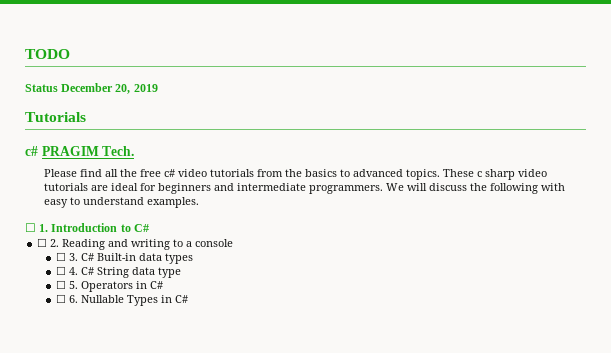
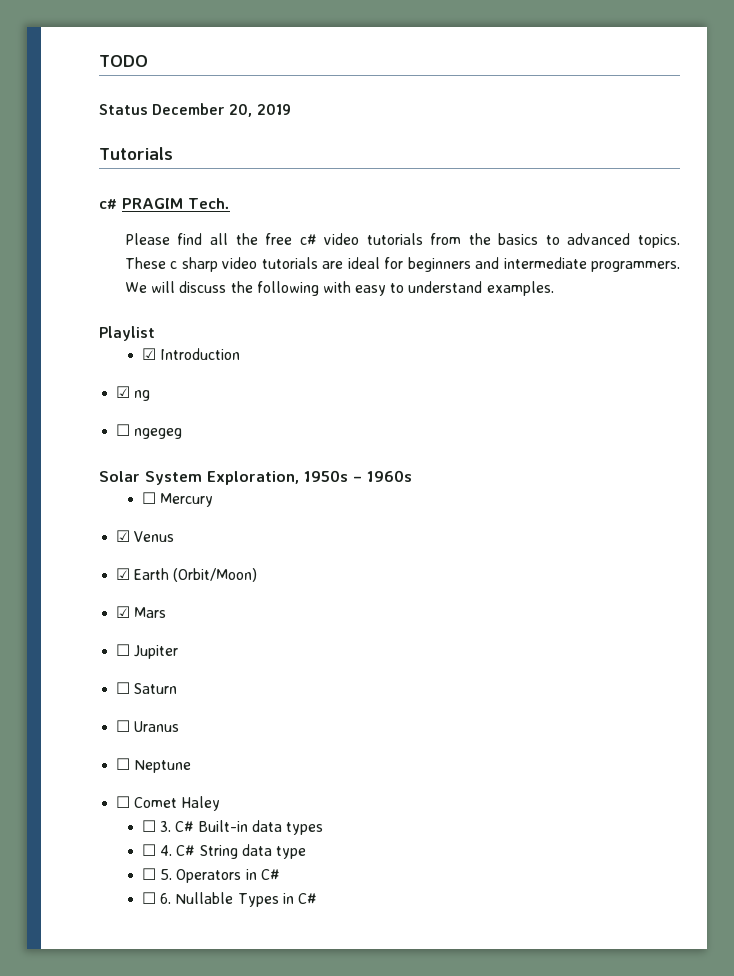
[25,223,49,232] ☐ 1. -> [99,326,155,341] [141,348,156,360] Playlist // ☑
[120,224,149,232] [37,238,234,250] to C# // ☐ 2. Reading and writing to a console -> [116,386,151,401] [116,424,183,439] [99,470,412,485] [141,492,214,507] [116,530,175,542] [116,568,258,582] [116,606,167,618] [116,644,179,659] [116,682,178,694] [116,720,180,732] [116,758,192,773] [116,796,221,811] // ☑ ng // ☐ ngegeg // Solar System Exploration, 1950s – 1960s // ☐ Mercury // ☑ Venus // ☑ Earth (Orbit/Moon) // ☑ Mars // ☐ Jupiter // ☐ Saturn // ☐ Uranus // ☐ Neptune // ☐ Comet Haley

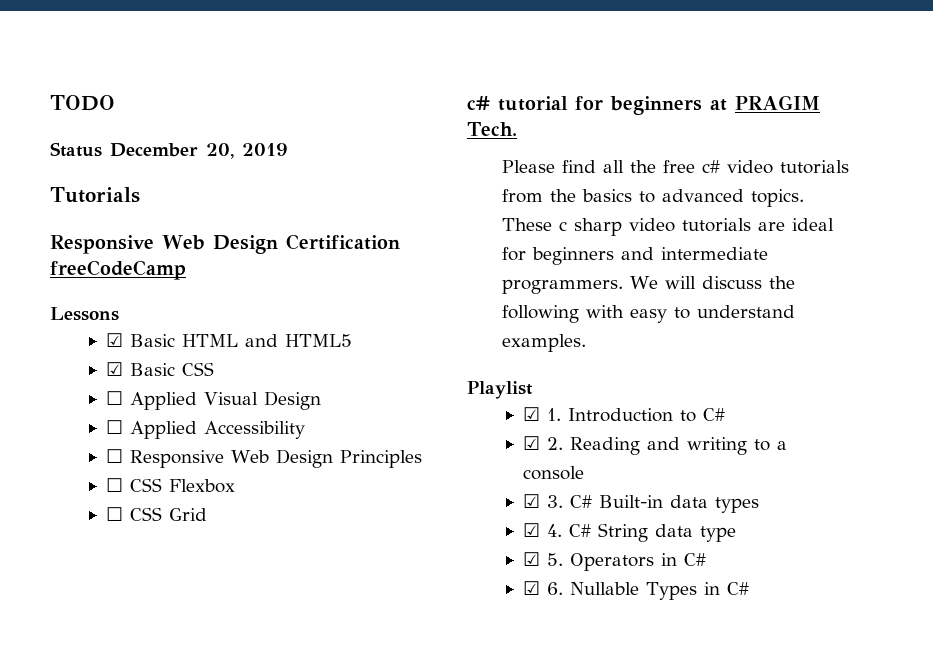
[99,199,117,209] c# -> [50,234,400,254] [50,260,186,280] [50,307,119,321] [105,333,352,347] [105,362,214,376] [105,391,321,410] [105,420,305,439] [105,449,422,468] [105,478,235,493] [105,507,207,521] [467,96,727,115] Responsive Web Design Certification freeCodeCamp // Lessons // ☑ Basic HTML and HTML5 // ☑ Basic CSS // ☐ Applied Visual Design // ☐ Applied Accessibility // ☐ Responsive Web Design Principles // ☐ CSS Flexbox // ☐ CSS Grid // c# tutorial for beginners at
(156, 354) none -> [546,408,561,421] 1.
[116,386,151,401] [116,424,183,439] [99,470,412,485] [141,492,214,507] [116,530,175,542] [116,568,258,582] [116,606,167,618] [116,644,179,659] [116,682,178,694] [116,720,180,732] [116,758,192,773] [116,796,221,811] [141,820,156,832] // ☑ ng // ☐ ngegeg // Solar System Exploration, 1950s – 1960s // ☐ Mercury // ☑ Venus // ☑ Earth (Orbit/Moon) // ☑ Mars // ☐ Jupiter // ☐ Saturn // ☐ Uranus // ☐ Neptune // ☐ Comet Haley // ☐ -> [679,408,725,422] [522,436,787,455] [522,466,584,480] [522,494,540,508] to C# // ☑ 2. Reading and writing to a console // ☑
[141,844,156,856] ☐ -> [522,523,540,537] ☑
[141,868,156,880] ☐ -> [522,552,540,566] ☑
[141,892,156,904] ☐ -> [522,581,540,595] ☑

